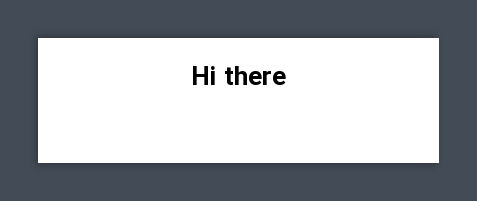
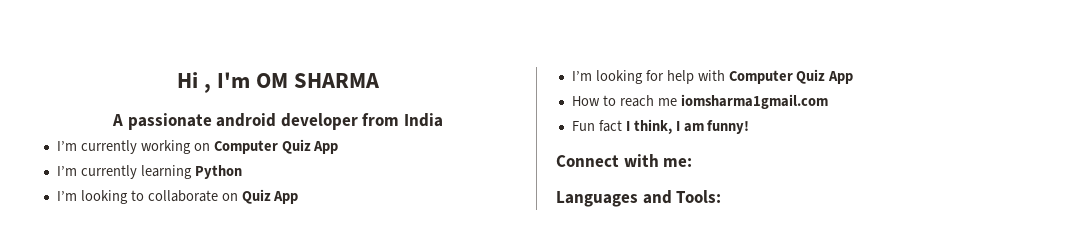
[223,66,286,85] there -> [203,72,381,93] [112,113,443,130] [56,139,339,154] [56,165,242,179] [56,189,299,204] [571,69,854,84] [571,94,828,109] [571,119,750,134] [556,154,693,167] [556,190,722,207] , I'm OM SHARMA // A passionate android developer from India // I’m currently working on Computer Quiz App // I’m currently learning Python // I’m looking to collaborate on Quiz App // I’m looking for help with Computer Quiz App // How to reach me iomsharma1gmail.com // Fun fact I think, I am funny! // Connect with me: // Languages and Tools:

